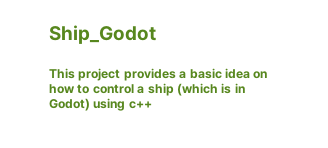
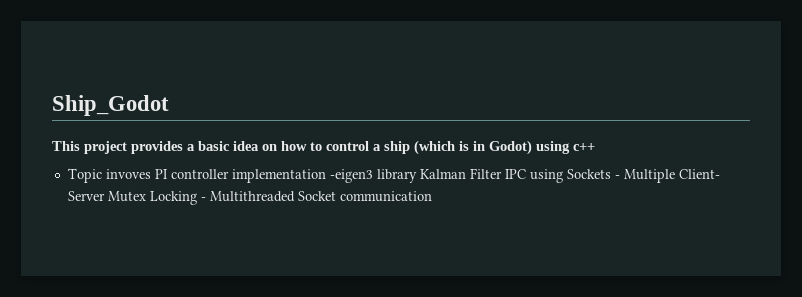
(152, 105) none -> [67,168,720,183] [67,191,432,205] // Topic invoves PI controller implementation -eigen3 library Kalman Filter IPC using Sockets - Multiple Client- Server Mutex Locking - Multithreaded Socket communication

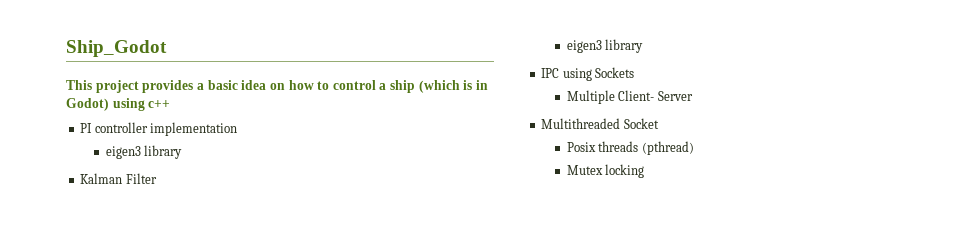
[67,168,151,183] Topic invoves -> (171, 104) none
[329,169,417,183] -eigen3 library -> [105,145,183,159] // eigen3 library //
(502, 173) none -> [566,39,644,53] // eigen3 library //
[614,175,620,179] - -> (635, 72) //
[107,191,206,205] Mutex Locking - -> (693, 96) //
[339,191,432,202] communication -> [566,141,694,155] [566,164,645,178] // Posix threads (pthread) // Mutex locking

